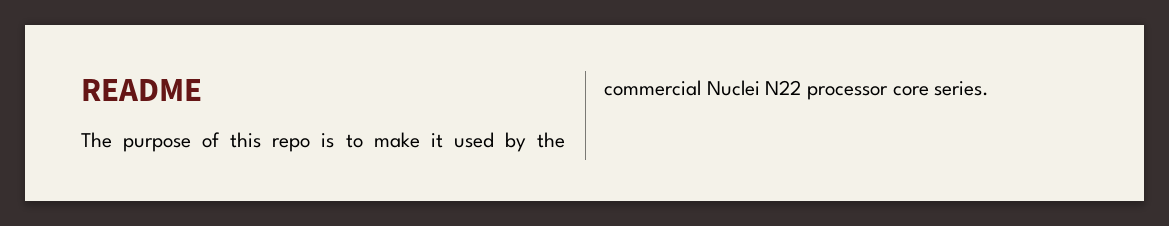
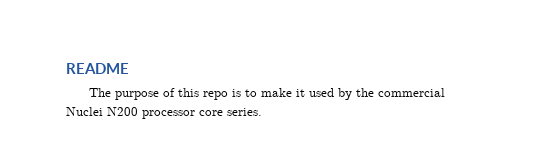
[765,80,802,95] N22 -> [107,107,138,116] N200

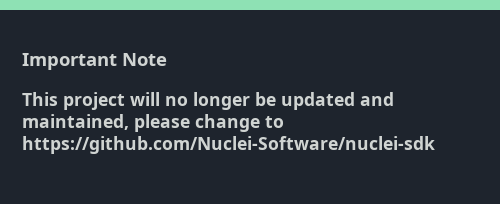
[66,63,129,74] [88,88,445,100] [66,107,262,119] README // The purpose of this repo is to make it used by the commercial Nuclei N200 processor core series. -> [22,53,167,70] [22,92,394,110] [22,114,284,132] [22,136,435,154] Important Note // This project will no longer be updated and maintained, please change to https://github.com/Nuclei-Software/nuclei-sdk

